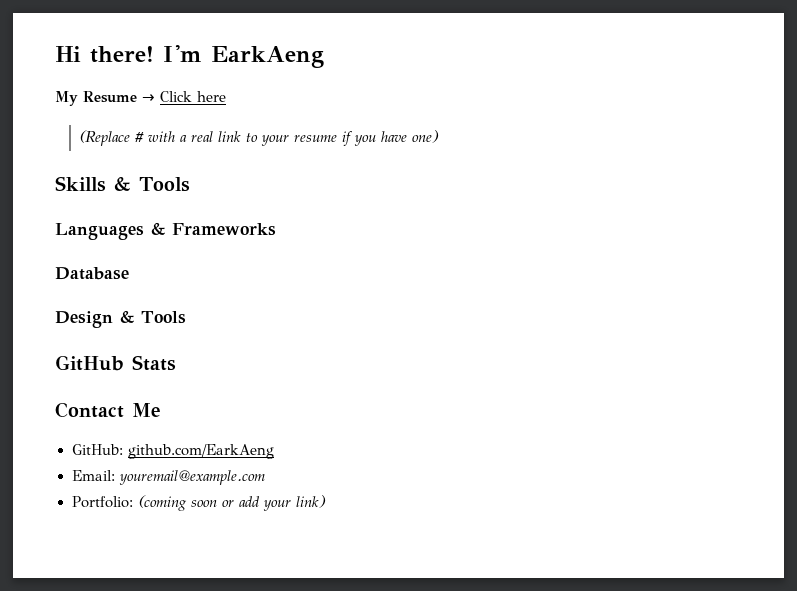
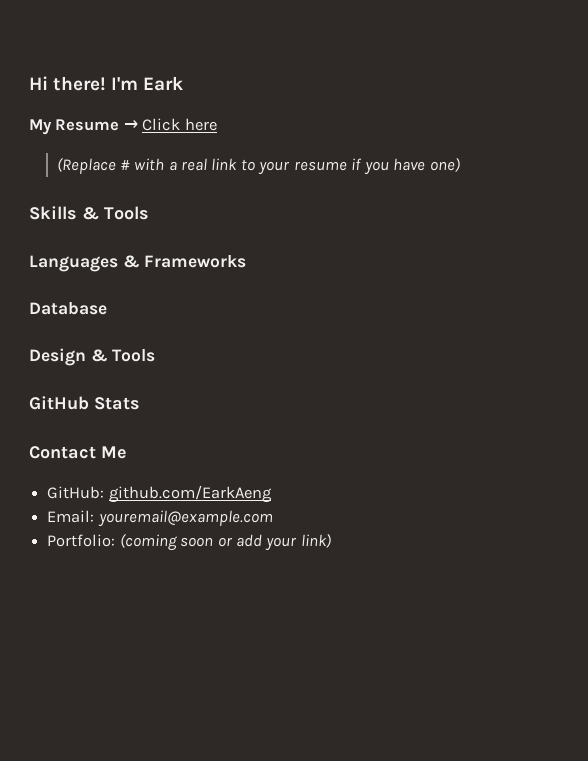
[211,46,324,68] EarkAeng -> [143,76,184,91] Eark

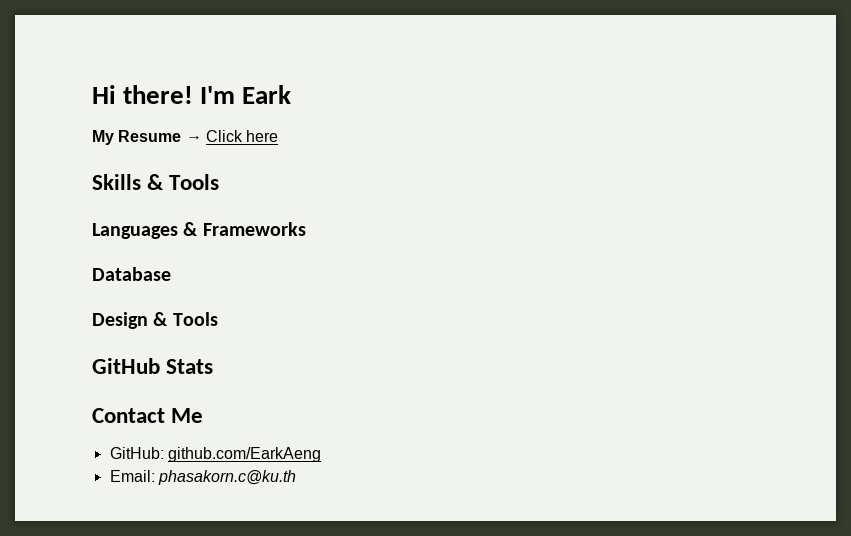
[57,157,460,175] // (Replace # with a real link to your resume if you have one) -> (279, 136) none
[97,510,273,527] [47,533,331,551] youremail@example.com // Portfolio: (coming soon or add your link) -> [157,470,296,485] phasakorn.c@ku.th

